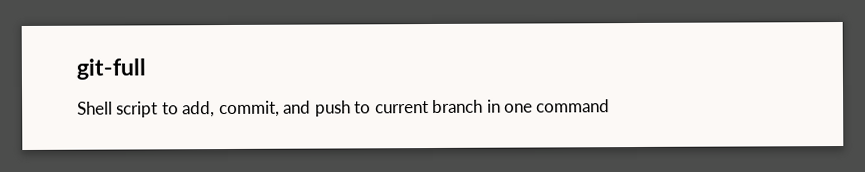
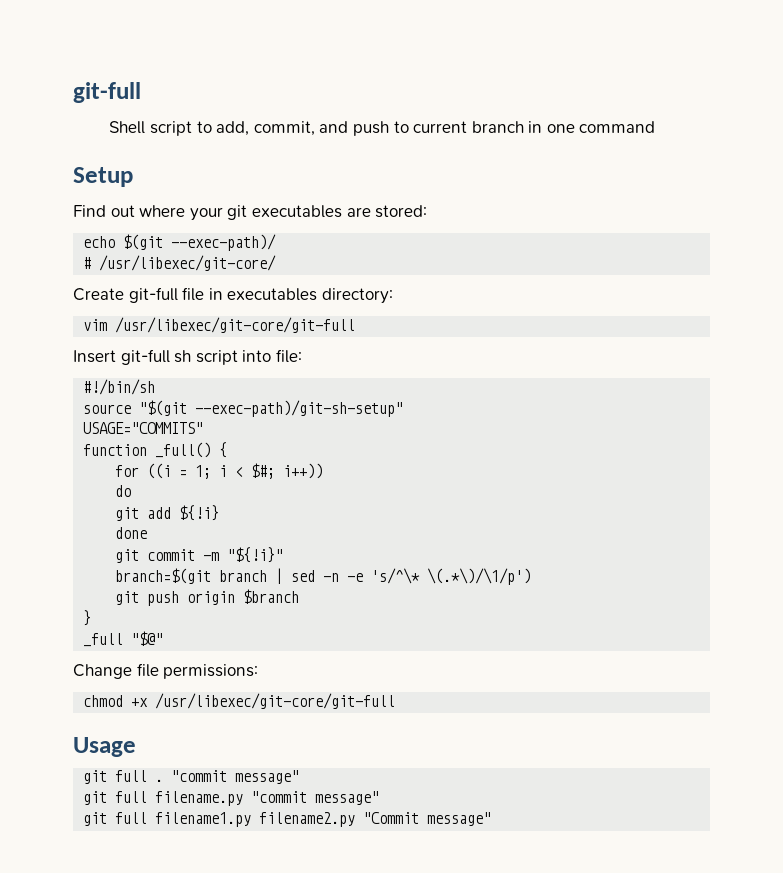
(611, 106) none -> [73,167,133,187] [73,205,428,221] [83,234,277,251] [83,255,277,271] [73,287,393,304] [83,317,356,333] [73,349,302,365] [83,379,156,395] [83,400,404,417] [83,422,204,434] [83,442,228,458] [115,463,324,479] [115,485,132,497] [115,505,220,521] [115,527,148,539] [115,547,284,563] [115,568,532,585] [115,589,300,606] [83,610,92,626] [83,631,164,647] [73,663,259,679] [83,693,396,709] [73,737,136,757] [83,770,300,784] [83,791,380,806] [83,812,492,827] // Setup // Find out where your git executables are stored: // echo $(git --exec-path)/ // # /usr/libexec/git-core/ // Create git-full file in executables directory: // vim /usr/libexec/git-core/git-full // Insert git-full sh script into file: // #!/bin/sh // source "$(git --exec-path)/git-sh-setup" // USAGE="COMMITS" // function _full() { // for ((i = 1; i < $#; i++)) // do // git add ${!i} // done // git commit -m "${!i}" // branch=$(git branch | sed -n -e 's/^\* \(.*\)/\1/p') // git push origin $branch // } // _full "$@" // Change file permissions: // chmod +x /usr/libexec/git-core/git-full // Usage // git full . "commit message" // git full filename.py "commit message" // git full filename1.py filename2.py "Commit message"

